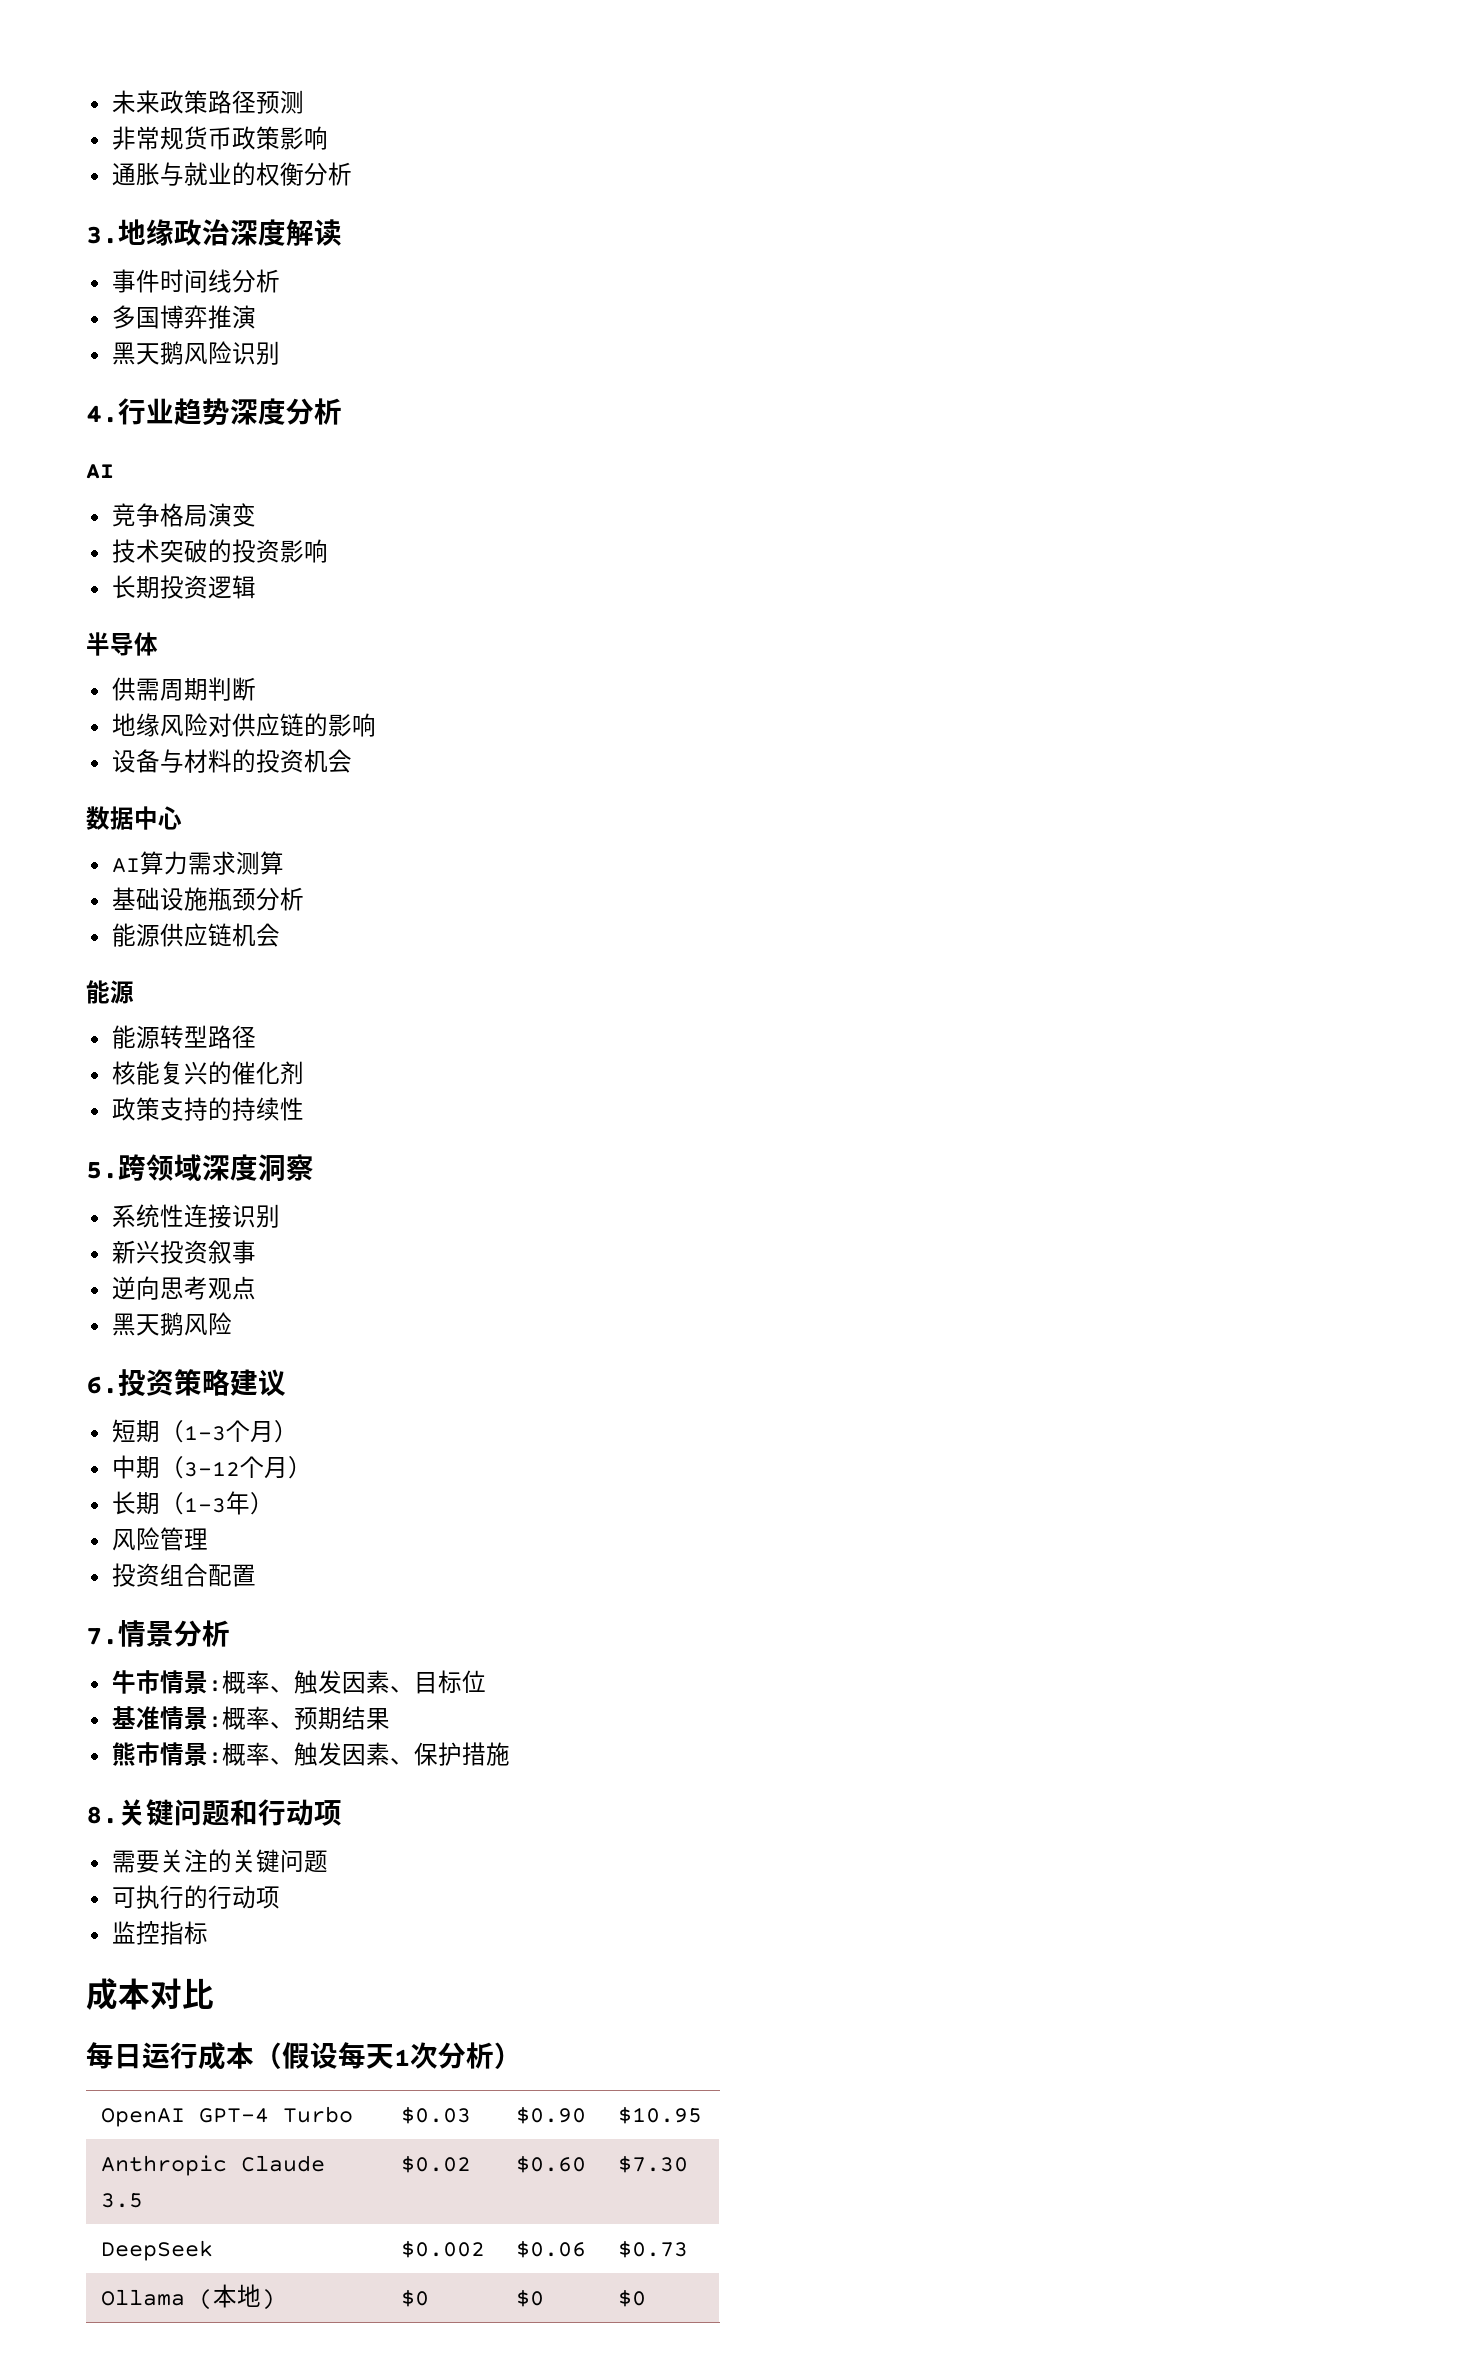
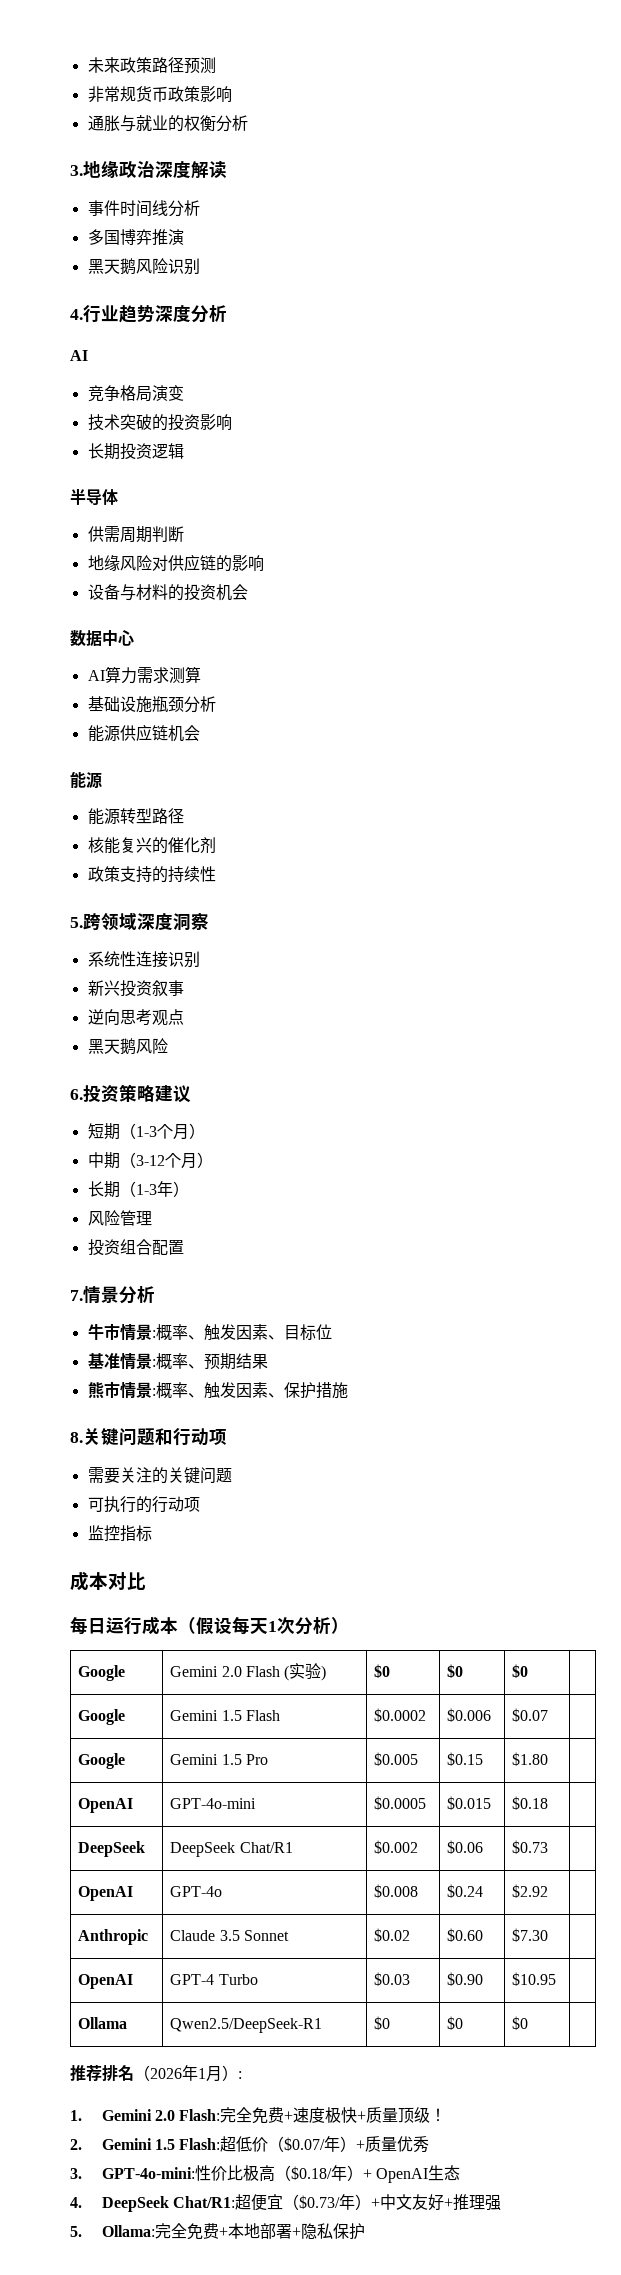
[101,2108,186,2127] OpenAI -> [78,1665,126,1681] [170,1663,327,1681] [374,1664,391,1678] [447,1664,464,1678] [512,1664,529,1678] [78,1709,126,1725] [170,1710,280,1721] [374,1708,427,1722] [447,1708,492,1722] [512,1708,549,1722] [78,1753,126,1769] [170,1754,268,1765] [374,1752,419,1766] [447,1752,484,1766] [512,1752,549,1766] [78,1798,134,1813] [170,1798,257,1809] [374,1796,427,1810] [447,1796,492,1810] [512,1796,549,1810] [78,1841,146,1857] [170,1842,293,1857] [374,1840,419,1854] [447,1840,484,1854] [512,1840,549,1854] [78,1886,134,1901] [170,1886,223,1897] [374,1884,419,1898] [447,1884,484,1898] [512,1884,549,1898] [78,1929,149,1945] [170,1930,289,1941] [374,1928,411,1942] [447,1928,484,1942] [512,1928,549,1942] [78,1974,134,1989] Google | Gemini 2.0 Flash (实验) | $0 | $0 | $0 | // Google | Gemini 1.5 Flash | $0.0002 | $0.006 | $0.07 | // Google | Gemini 1.5 Pro | $0.005 | $0.15 | $1.80 | // OpenAI | GPT-4o-mini | $0.0005 | $0.015 | $0.18 | // DeepSeek | DeepSeek Chat/R1 | $0.002 | $0.06 | $0.73 | // OpenAI | GPT-4o | $0.008 | $0.24 | $2.92 | // Anthropic | Claude 3.5 Sonnet | $0.02 | $0.60 | $7.30 | // OpenAI |
[101,2155,326,2176] [101,2193,144,2208] [401,2155,472,2173] [516,2155,587,2173] [618,2155,689,2173] [101,2240,214,2261] [401,2240,486,2258] [516,2240,587,2258] [618,2240,689,2258] [101,2284,276,2310] [401,2289,430,2307] [516,2289,545,2307] [618,2289,647,2307] // Anthropic Claude 3.5 | $0.02 | $0.60 | $7.30 // DeepSeek | $0.002 | $0.06 | $0.73 // Ollama (本地) | $0 | $0 | $0 -> [78,2017,128,2029] [170,2018,323,2033] [374,2016,391,2030] [447,2016,464,2030] [512,2016,529,2030] [70,2065,242,2082] [70,2107,447,2124] [70,2136,430,2153] [70,2165,461,2183] [70,2194,502,2212] [70,2223,365,2240] | // Ollama | Qwen2.5/DeepSeek-R1 | $0 | $0 | $0 | // 推荐排名（2026年1月）: // 1. Gemini 2.0 Flash:完全免费+速度极快+质量顶级！ // 2. Gemini 1.5 Flash:超低价（$0.07/年）+质量优秀 // 3. GPT-4o-mini:性价比极高（$0.18/年）+ OpenAI生态 // 4. DeepSeek Chat/R1:超便宜（$0.73/年）+中文友好+推理强 // 5. Ollama:完全免费+本地部署+隐私保护

